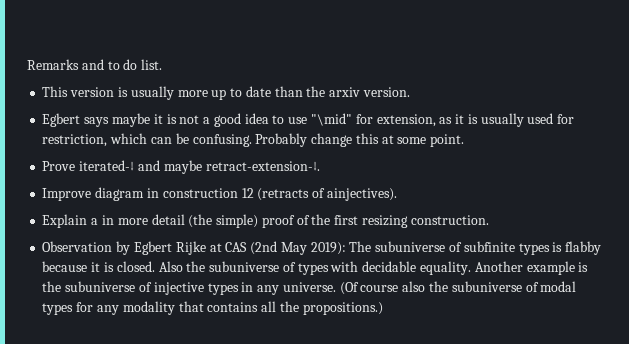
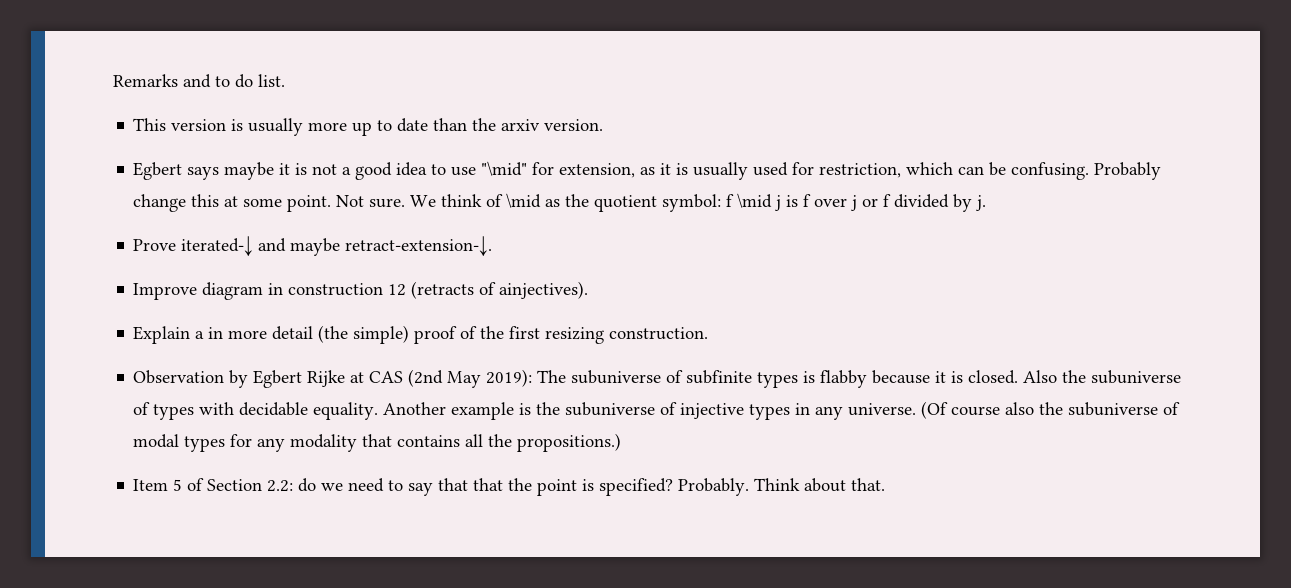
(465, 140) none -> [336,193,987,212] Not sure. We think of \mid as the quotient symbol: f \mid j is f over j or f divided by j.
(383, 308) none -> [133,478,886,496] // Item 5 of Section 2.2: do we need to say that that the point is specified? Probably. Think about that.

